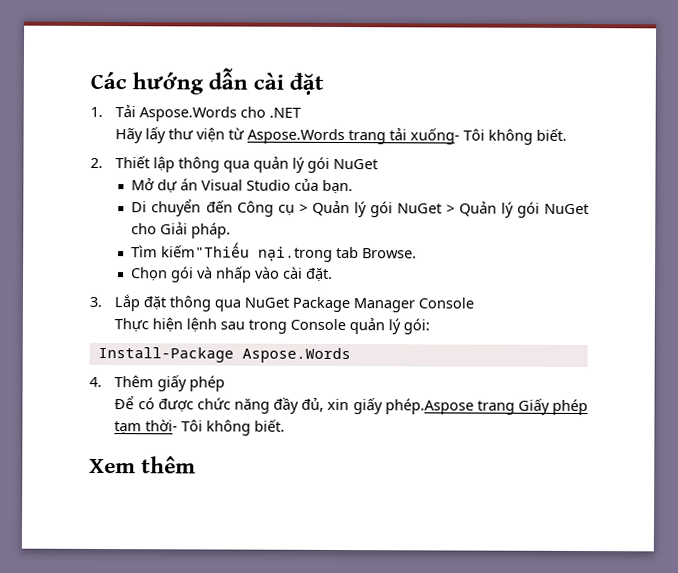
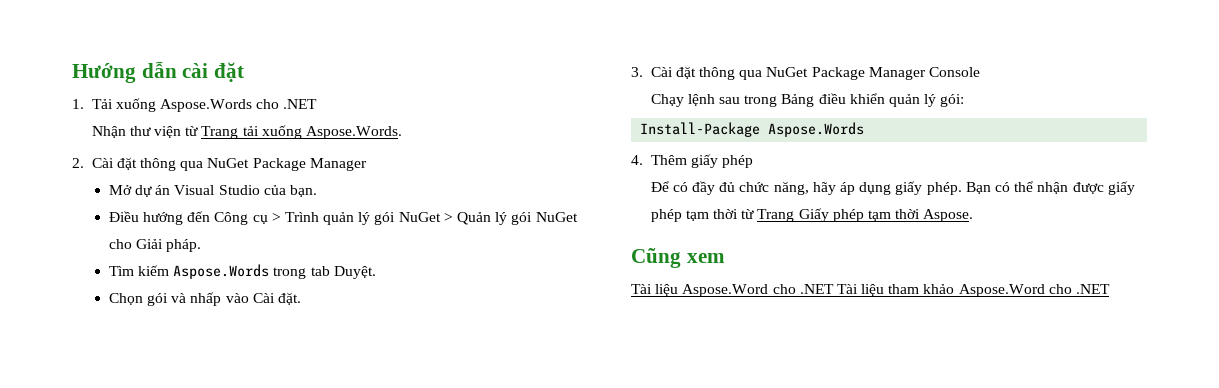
[90,71,205,95] Các hướng -> [72,63,136,83] Hướng
(137, 111) none -> [115,98,156,112] xuống
[115,127,167,144] Hãy lấy -> [91,126,126,138] Nhận
[247,128,568,145] [90,156,379,173] Aspose.Words trang tải xuống- Tôi không biết. // 2. Thiết lập thông qua quản lý gói NuGet -> [201,125,403,139] [72,157,367,171] Trang tải xuống Aspose.Words. // 2. Cài đặt thông qua NuGet Package Manager
[131,199,202,217] Di chuyển -> [108,211,183,225] Điều hướng
[311,200,350,217] Quản -> [284,212,355,225] Trình quản
[161,242,418,262] kiếm"Thiếu nại.trong tab Browse. -> [137,264,376,279] kiếm Aspose.Words trong tab Duyệt.
[283,266,304,279] cài -> [252,293,275,303] Cài
[114,294,141,312] Lắp -> [650,67,673,77] Cài
[114,317,184,333] Thực hiện -> [650,94,684,107] Chạy
[290,318,347,331] Console -> [781,93,885,107] Bảng điều khiển
[157,397,588,416] [114,419,286,436] [89,456,197,474] được chức năng đầy đủ, xin giấy phép.Aspose trang Giấy phép tạm thời- Tôi không biết. // Xem thêm -> [692,181,1135,195] [650,208,974,222] [631,248,725,268] [631,284,1111,297] đầy đủ chức năng, hãy áp dụng giấy phép. Bạn có thể nhận được giấy phép tạm thời từ Trang Giấy phép tạm thời Aspose. // Cũng xem // Tài liệu Aspose.Word cho .NET Tài liệu tham khảo Aspose.Word cho .NET

